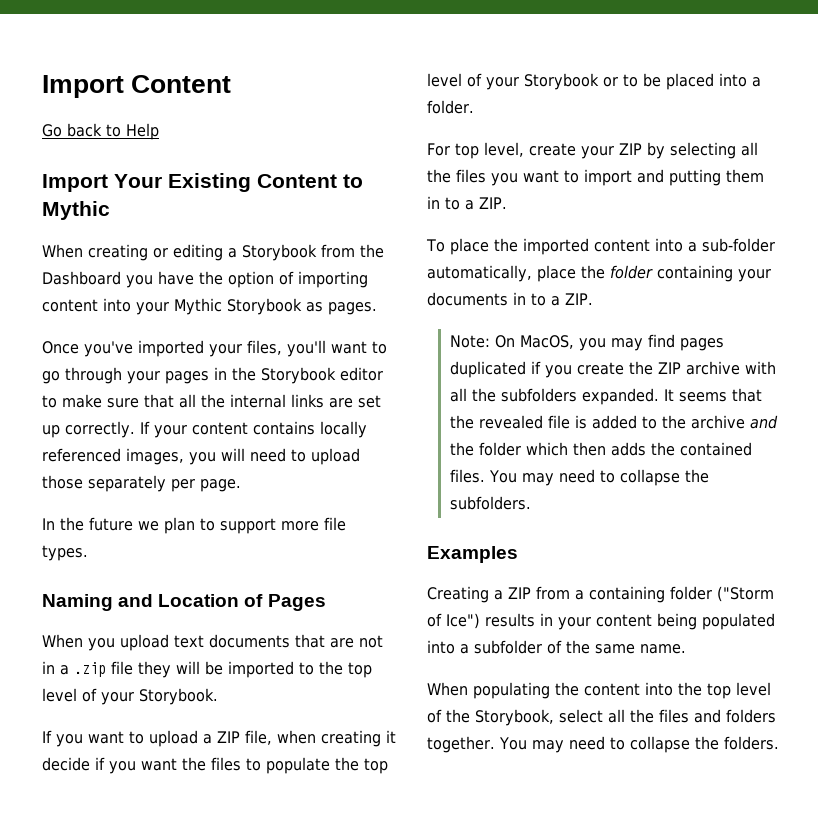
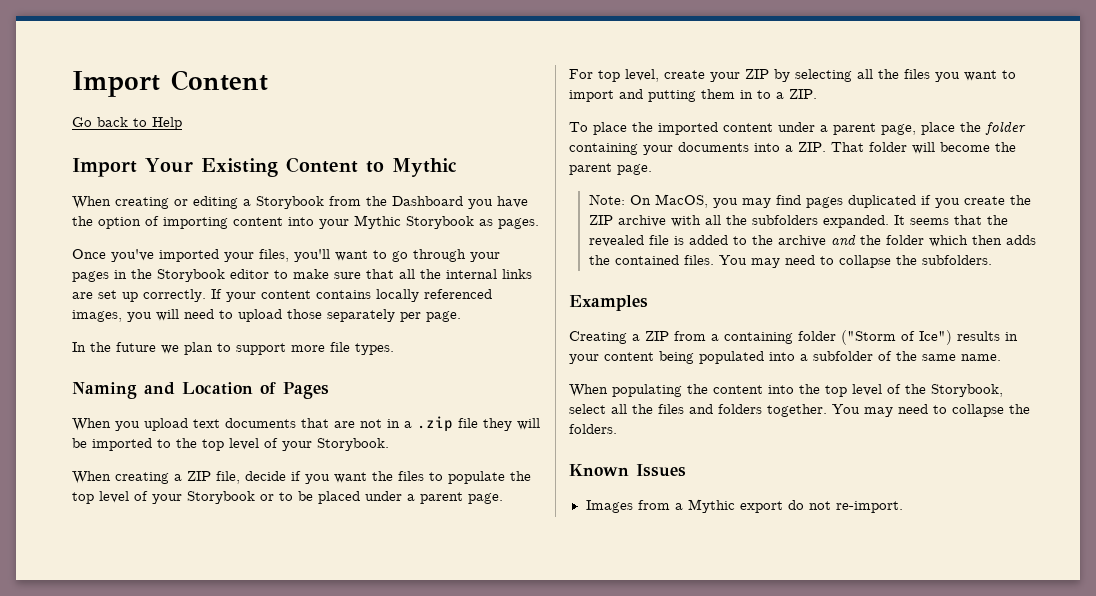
[42,730,396,747] If you want to upload a ZIP file, when creating it -> [72,471,240,484] When creating a ZIP file,
[719,73,761,87] [427,100,474,114] into a folder. -> [365,491,503,504] under a parent page.
[654,238,775,252] [427,265,532,282] into a sub-folder automatically, -> [778,122,916,135] under a parent page,
[513,292,593,306] in to a ZIP. -> [754,142,1016,154] [569,163,652,175] into a ZIP. That folder will become the parent page.
(779, 743) none -> [569,464,686,477] [585,499,903,513] // Known Issues // Images from a Mythic export do not re-import.

